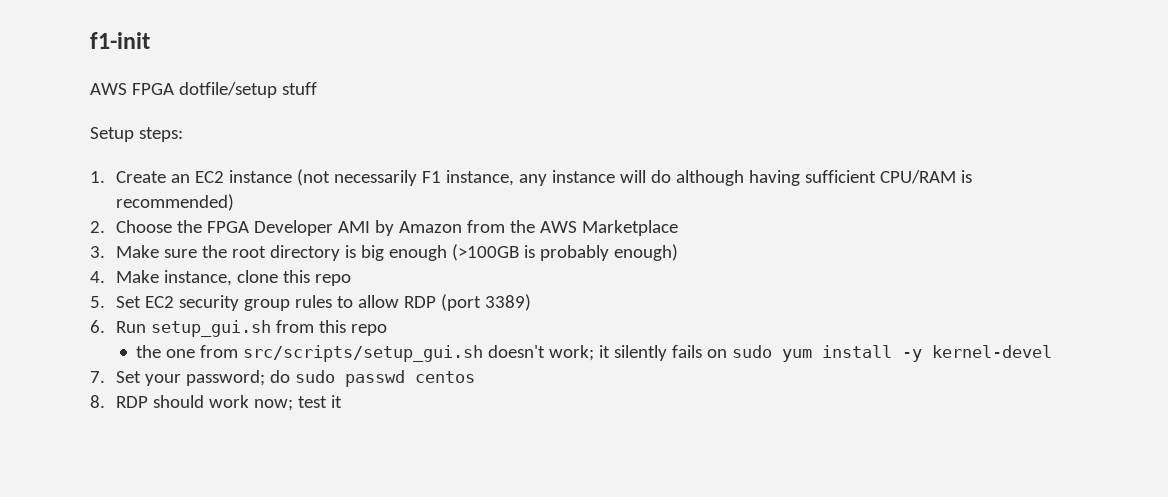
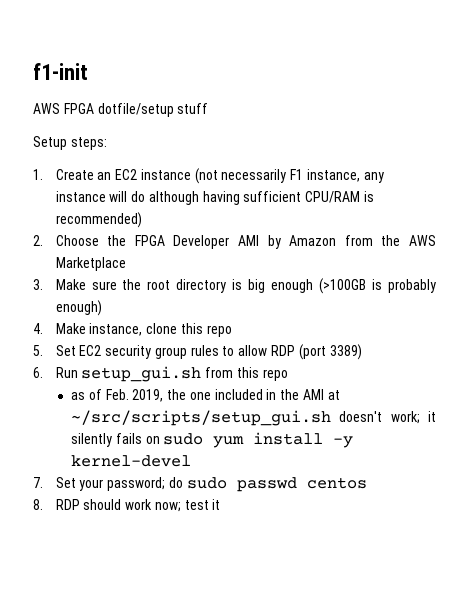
[136,345,484,362] the one from src/scripts/setup_gui.sh -> [70,389,340,402] [70,410,331,426] as of Feb. 2019, the one included in the AMI at ~/src/scripts/setup_gui.sh

